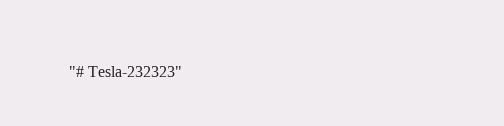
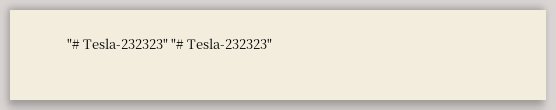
[69,66,183,77] "# Tesla-232323" -> [67,38,272,49] "# Tesla-232323" "# Tesla-232323"

